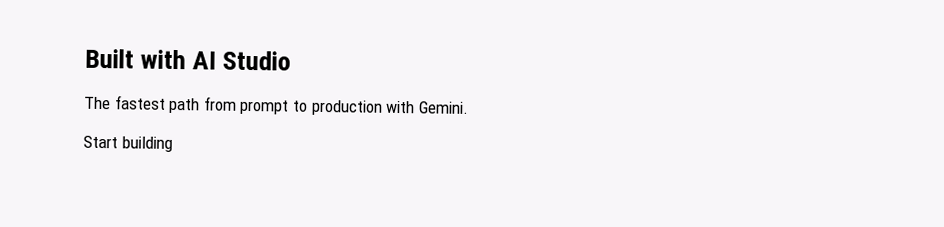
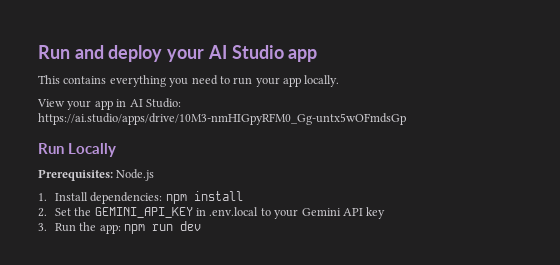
[84,48,292,71] [84,95,469,116] [83,135,173,152] Built with AI Studio // The fastest path from prompt to production with Gemini. // Start building -> [38,45,318,62] [38,75,340,87] [37,98,181,110] [38,113,406,125] [38,143,117,157] [38,169,155,181] [38,191,243,204] [38,207,386,219] [38,221,202,234] Run and deploy your AI Studio app // This contains everything you need to run your app locally. // View your app in AI Studio: https://ai.studio/apps/drive/10M3-nmHIGpyRFM0_Gg-untx5wOFmdsGp // Run Locally // Prerequisites: Node.js // 1. Install dependencies: npm install // 2. Set the GEMINI_API_KEY in .env.local to your Gemini API key // 3. Run the app: npm run dev

